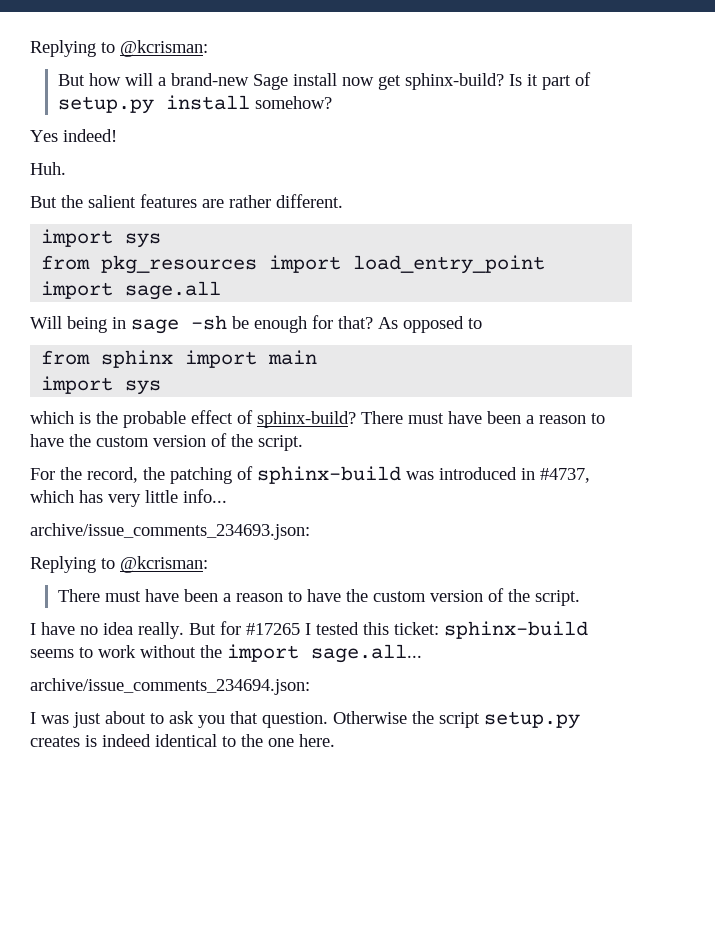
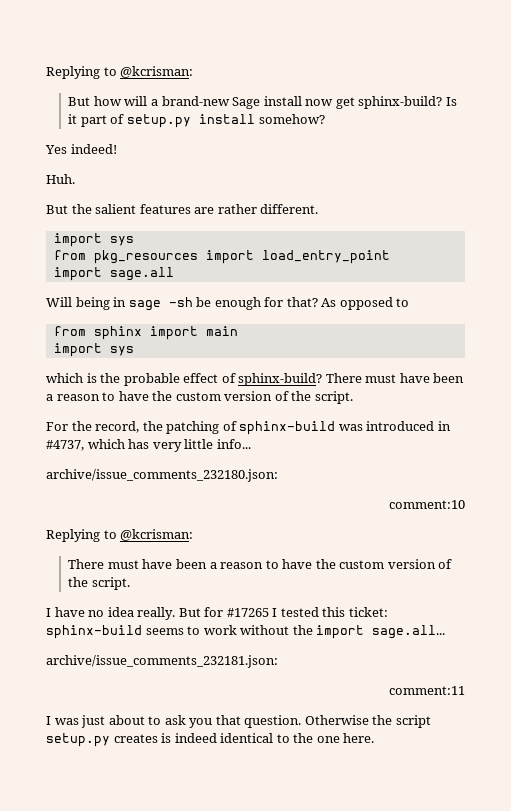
[30,523,310,540] archive/issue_comments_234693.json: -> [46,469,278,482] [389,500,465,509] archive/issue_comments_232180.json: // comment:10
[30,678,310,695] archive/issue_comments_234694.json: -> [46,655,278,668] [389,686,465,695] archive/issue_comments_232181.json: // comment:11

